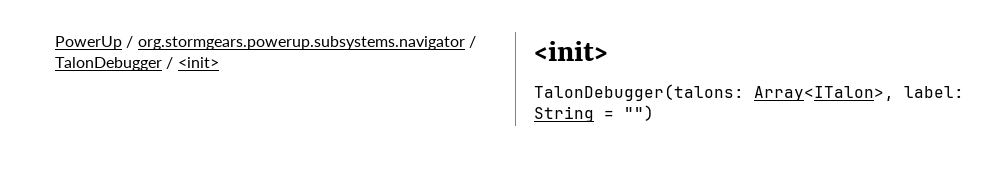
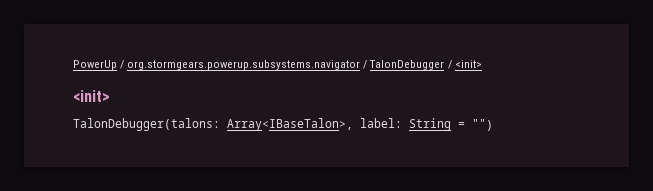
[754,86,894,101] Array<ITalon>, -> [227,118,353,131] Array<IBaseTalon>,

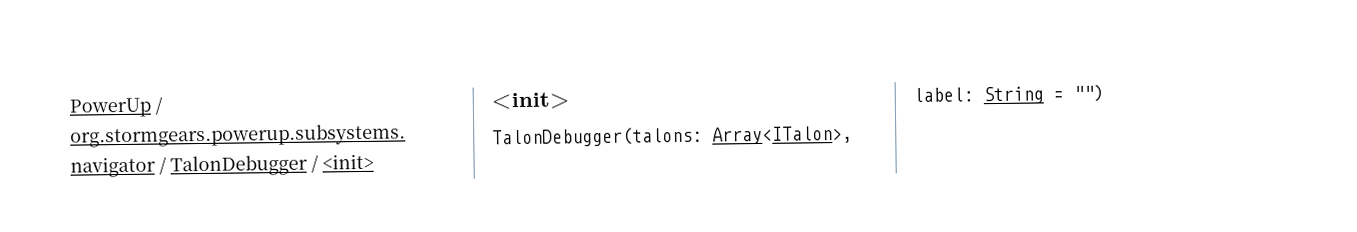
[227,118,353,131] Array<IBaseTalon>, -> [712,125,853,145] Array<ITalon>,

